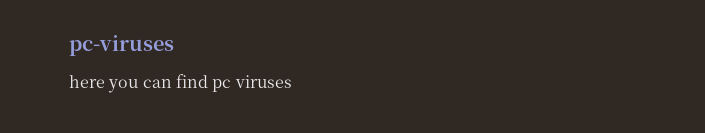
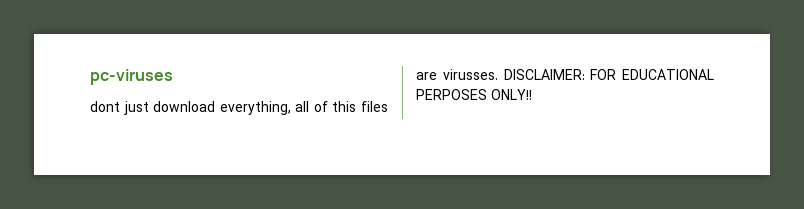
[69,74,292,93] here you can find pc viruses -> [90,101,388,115] [416,69,714,80] [416,89,532,100] dont just download everything, all of this files are virusses. DISCLAIMER: FOR EDUCATIONAL PERPOSES ONLY!!

